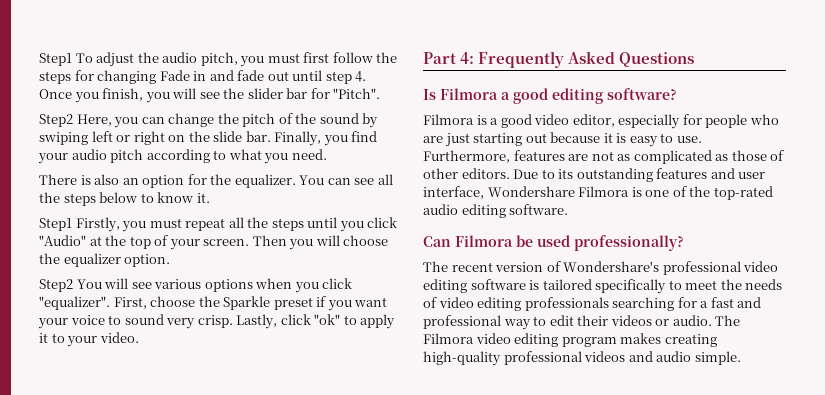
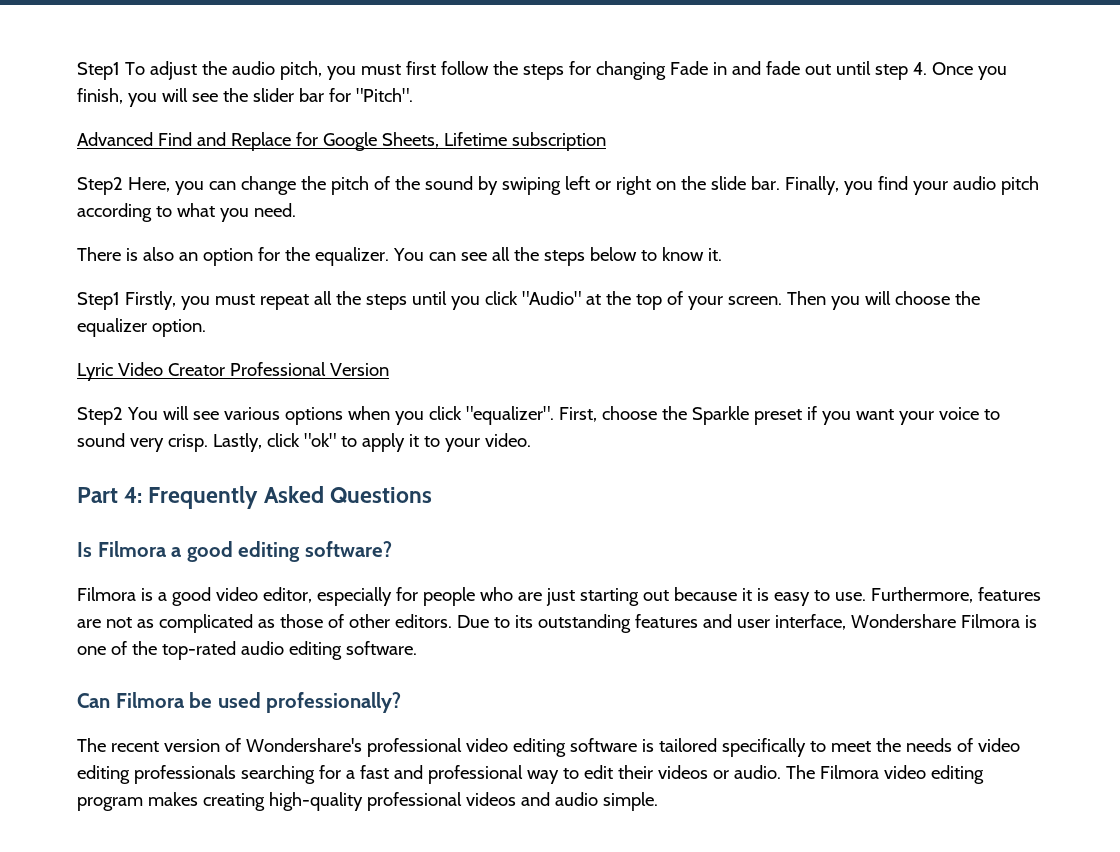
(381, 93) none -> [77,132,606,151] // Advanced Find and Replace for Google Sheets, Lifetime subscription
(171, 260) none -> [77,362,389,381] // Lyric Video Creator Professional Version

